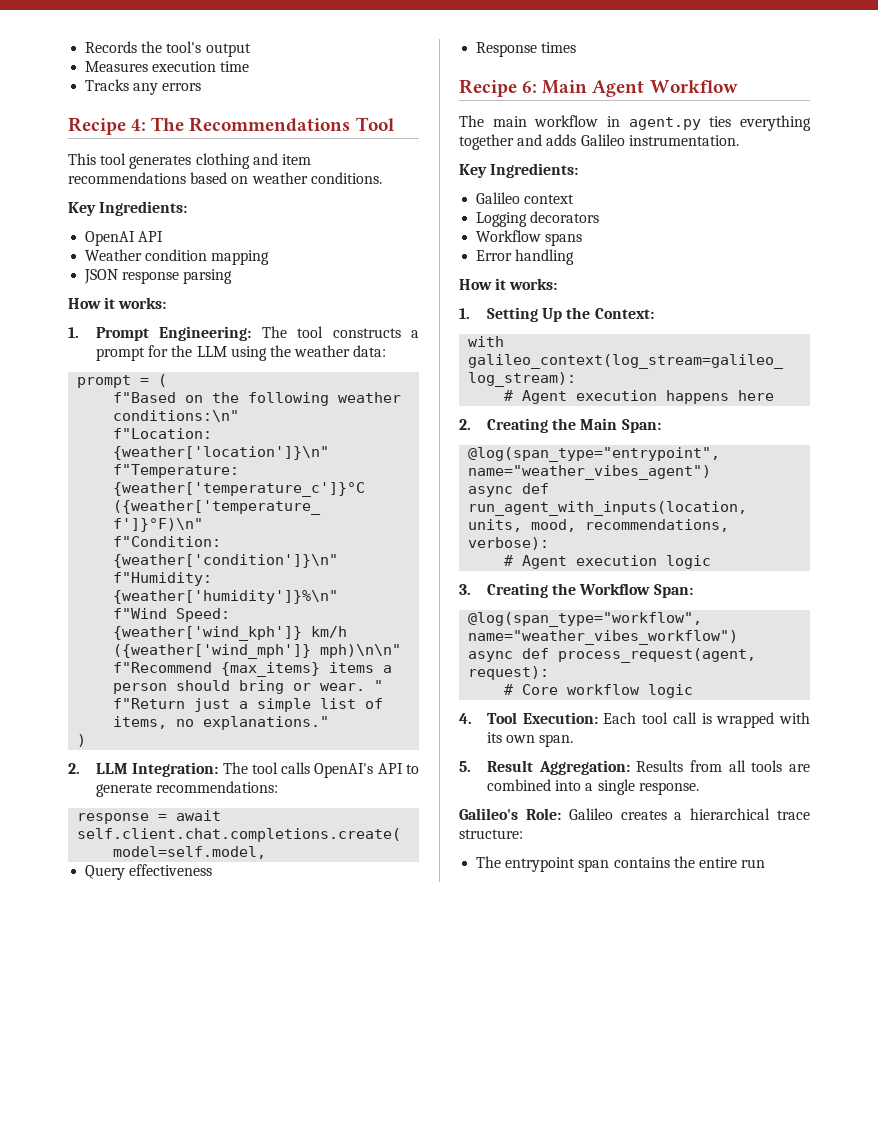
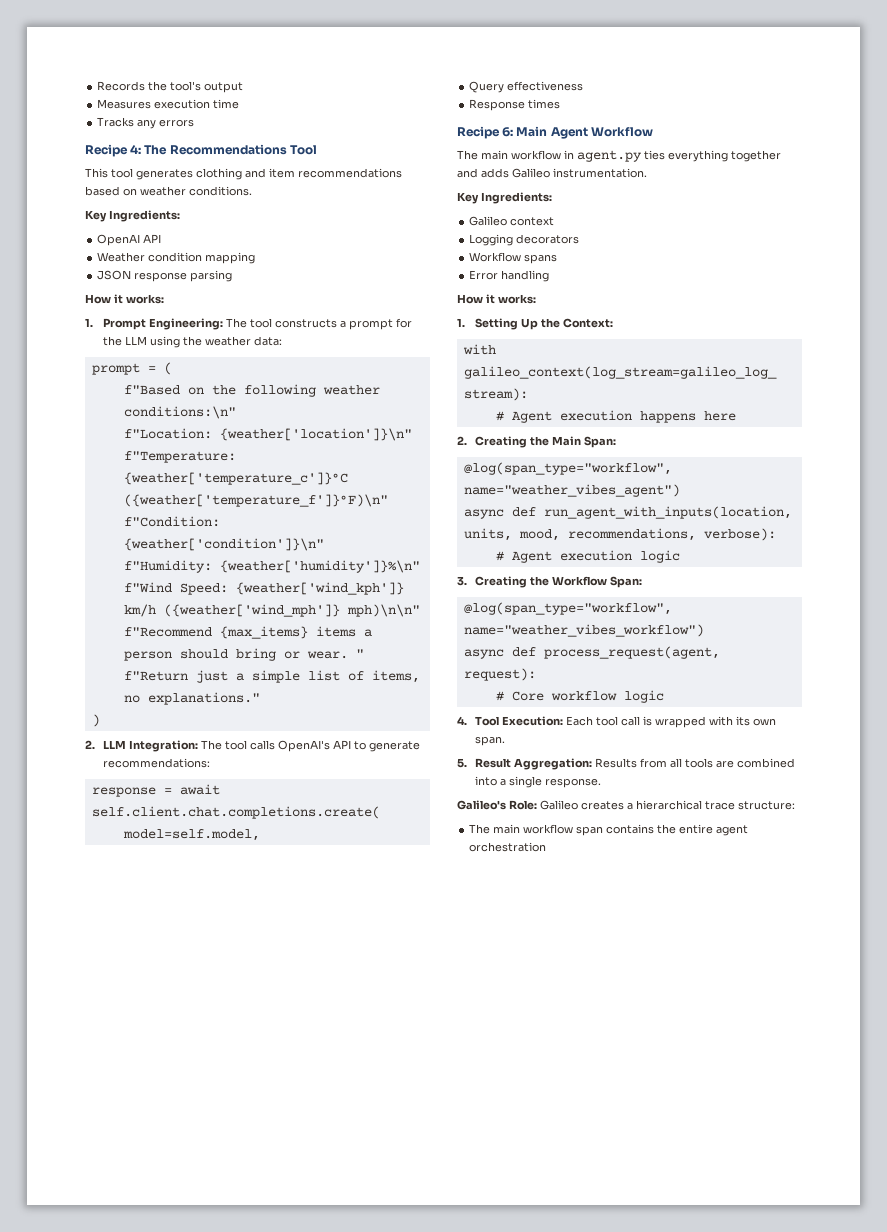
[468,447,721,462] @log(span_type="entrypoint", -> [463,462,672,475] @log(span_type="workflow",
[505,857,576,872] entrypoint -> [493,824,574,834] main workflow
[741,859,766,868] run -> [716,825,749,836] [469,842,547,852] agent orchestration

